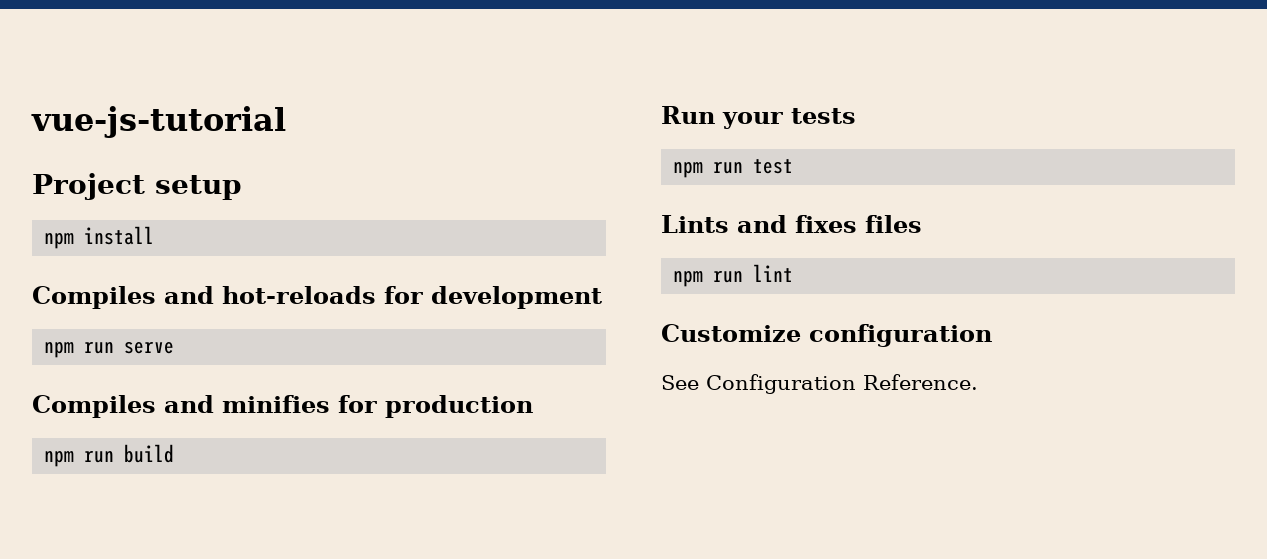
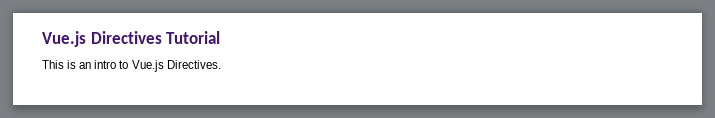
[31,106,286,138] [32,173,242,200] [44,226,155,249] [32,286,602,309] [44,341,175,358] [32,395,533,418] [44,444,175,467] [661,106,856,129] [673,159,794,178] [661,215,922,233] [673,264,794,287] [661,324,992,347] [661,374,978,394] vue-js-tutorial // Project setup // npm install // Compiles and hot-reloads for development // npm run serve // Compiles and minifies for production // npm run build // Run your tests // npm run test // Lints and fixes files // npm run lint // Customize configuration // See Configuration Reference. -> [42,31,221,47] [42,60,221,72] Vue.js Directives Tutorial // This is an intro to Vue.js Directives.

